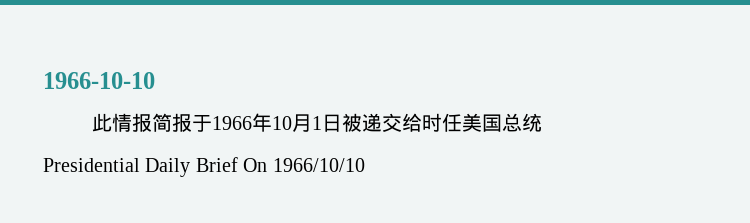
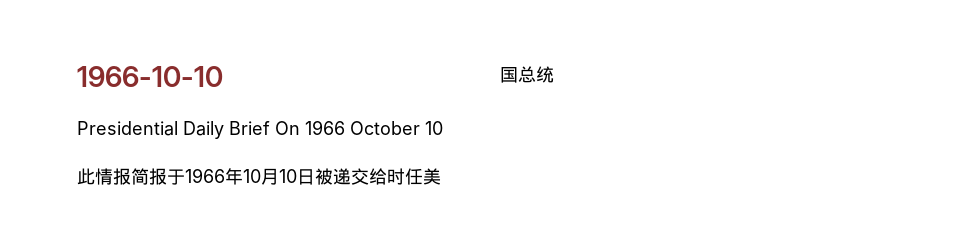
(155, 80) none -> [77,120,443,139] // Presidential Daily Brief On 1966 October 10
[311,116,322,130] 1 -> [279,169,297,183] 10
[43,157,365,177] // Presidential Daily Brief On 1966/10/10 -> (554, 74) none

